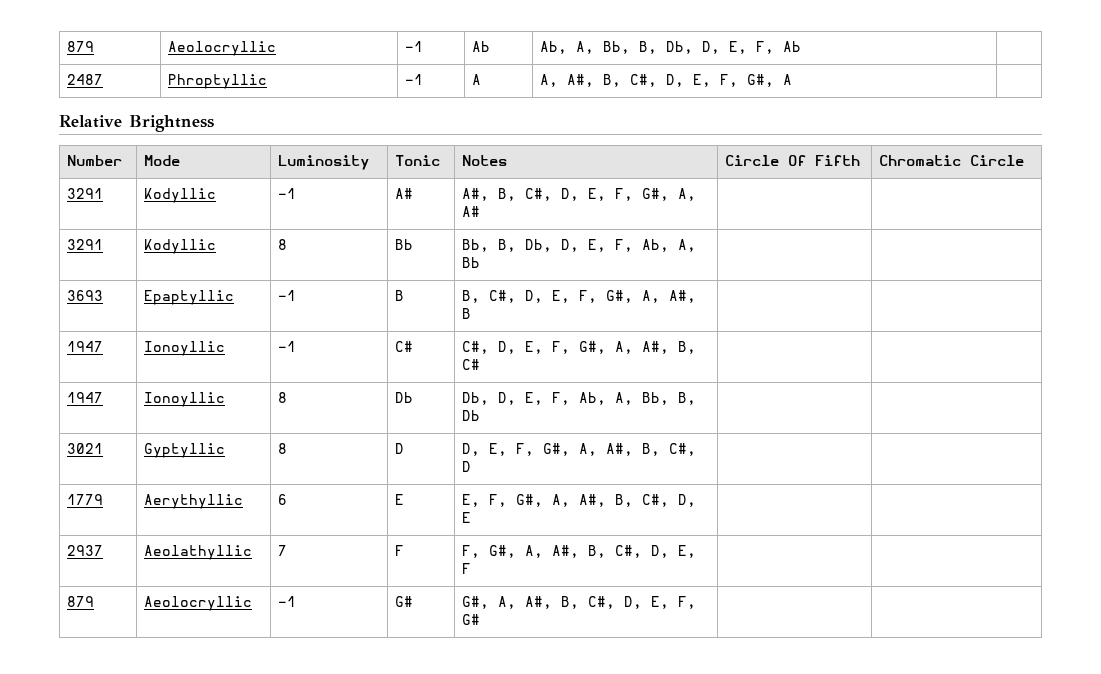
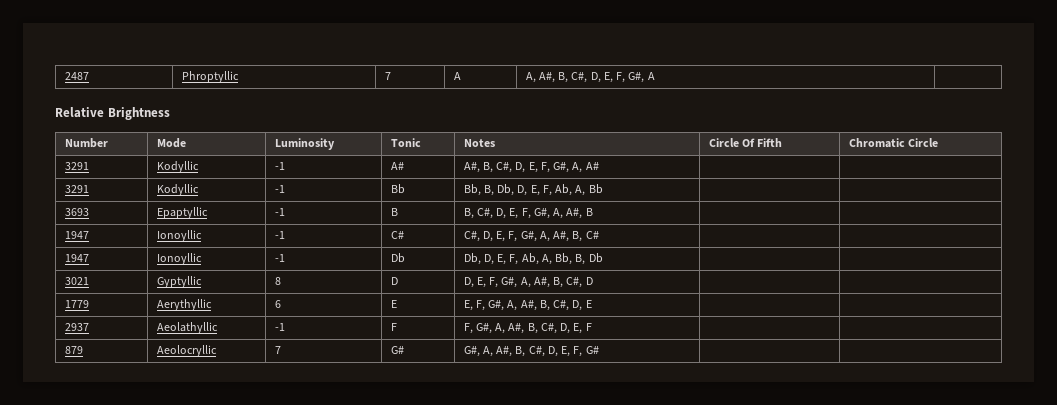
[67,41,95,52] [168,41,277,56] [405,41,424,52] [472,41,491,52] [540,41,802,54] 879 | Aeolocryllic | -1 | Ab | Ab, A, Bb, B, Db, D, E, F, Ab | // -> (64, 76) none
[405,74,424,85] -1 -> [384,72,391,80] 7
[278,239,288,250] 8 -> [274,185,285,193] -1
[278,392,288,403] 8 -> [274,254,285,262] -1
[278,545,288,556] 7 -> [274,323,285,331] -1
[278,596,297,607] -1 -> [274,346,281,354] 7

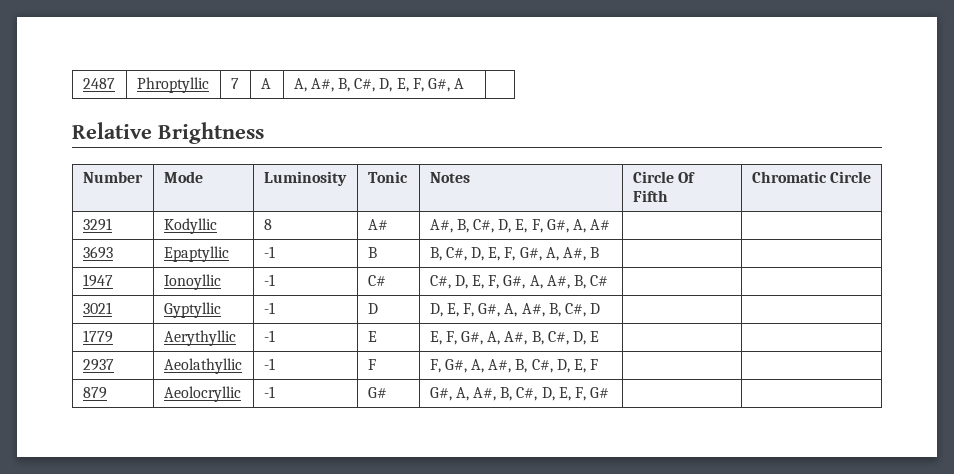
[274,162,285,170] -1 -> [263,219,272,230] 8
[64,185,89,193] [156,184,199,196] [274,185,285,193] [390,184,405,194] [463,184,603,196] // 3291 | Kodyllic | -1 | Bb | Bb, B, Db, D, E, F, Ab, A, Bb | | -> (611, 224) none
[64,254,89,262] [156,253,202,265] [274,254,285,262] [390,253,405,263] [463,253,603,265] // 1947 | Ionoyllic | -1 | Db | Db, D, E, F, Ab, A, Bb, B, Db | | -> (609, 280) none
[274,277,281,285] 8 -> [263,302,275,314] -1
[274,300,281,308] 6 -> [263,330,275,342] -1
[274,346,281,354] 7 -> [263,386,275,398] -1

